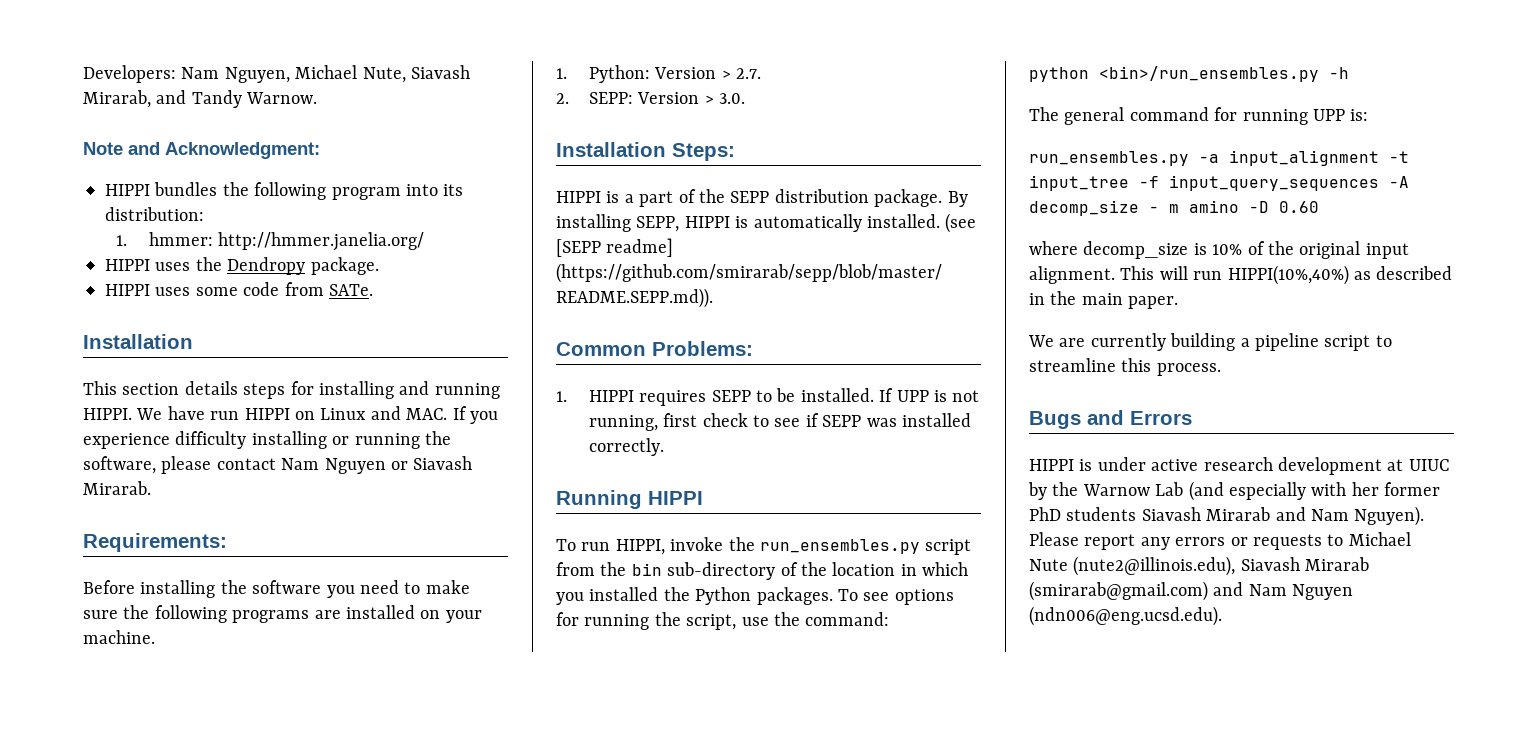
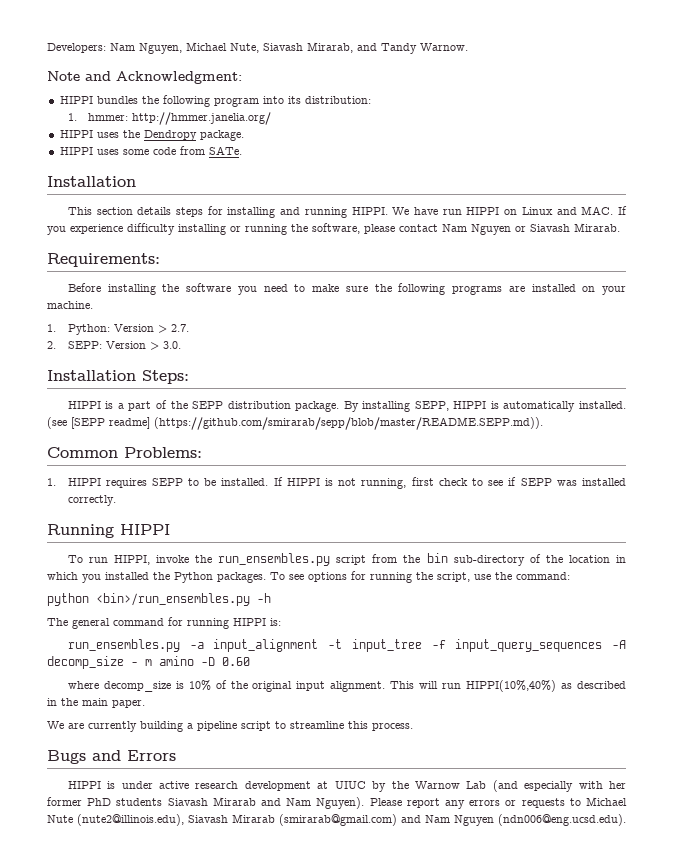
[896,390,929,402] UPP -> [286,478,320,486] HIPPI
[1313,109,1345,121] UPP -> [233,618,266,626] HIPPI

